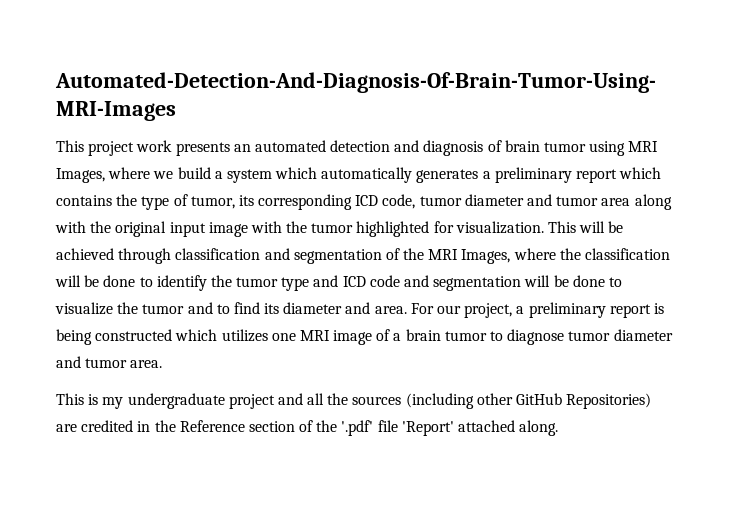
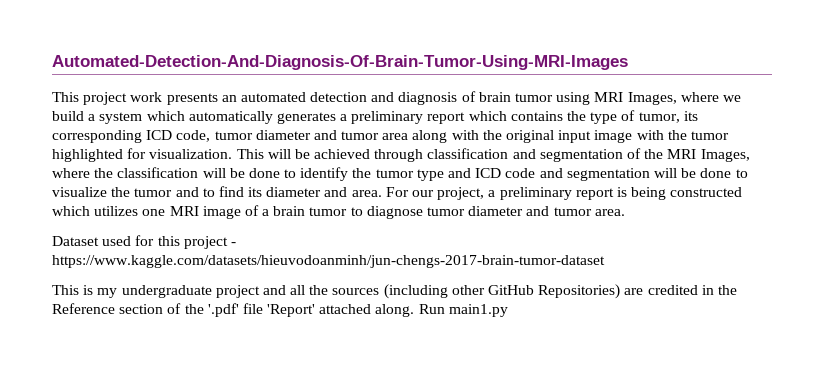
(163, 364) none -> [52,235,236,249] [52,255,605,268] // Dataset used for this project - https://www.kaggle.com/datasets/hieuvodoanminh/jun-chengs-2017-brain-tumor-dataset
(559, 428) none -> [418,304,508,317] Run main1.py

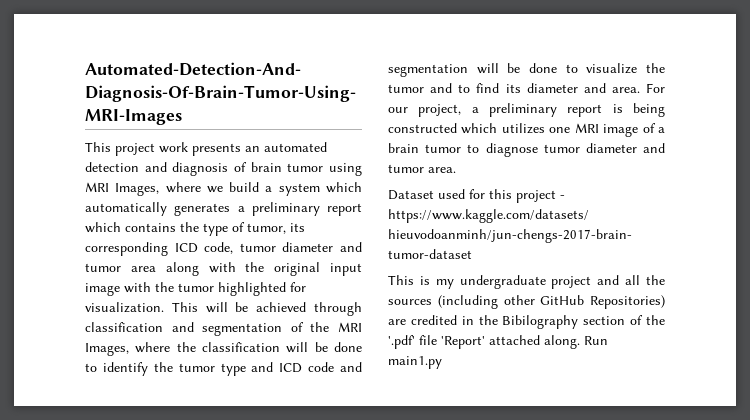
[52,303,115,314] Reference -> [502,315,579,329] Bibilography

